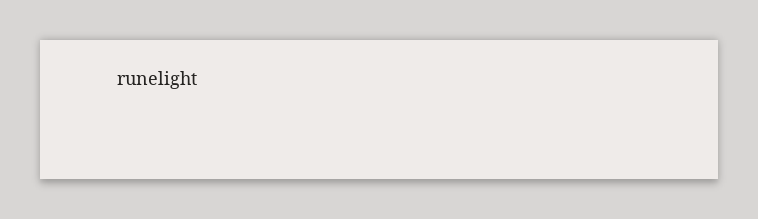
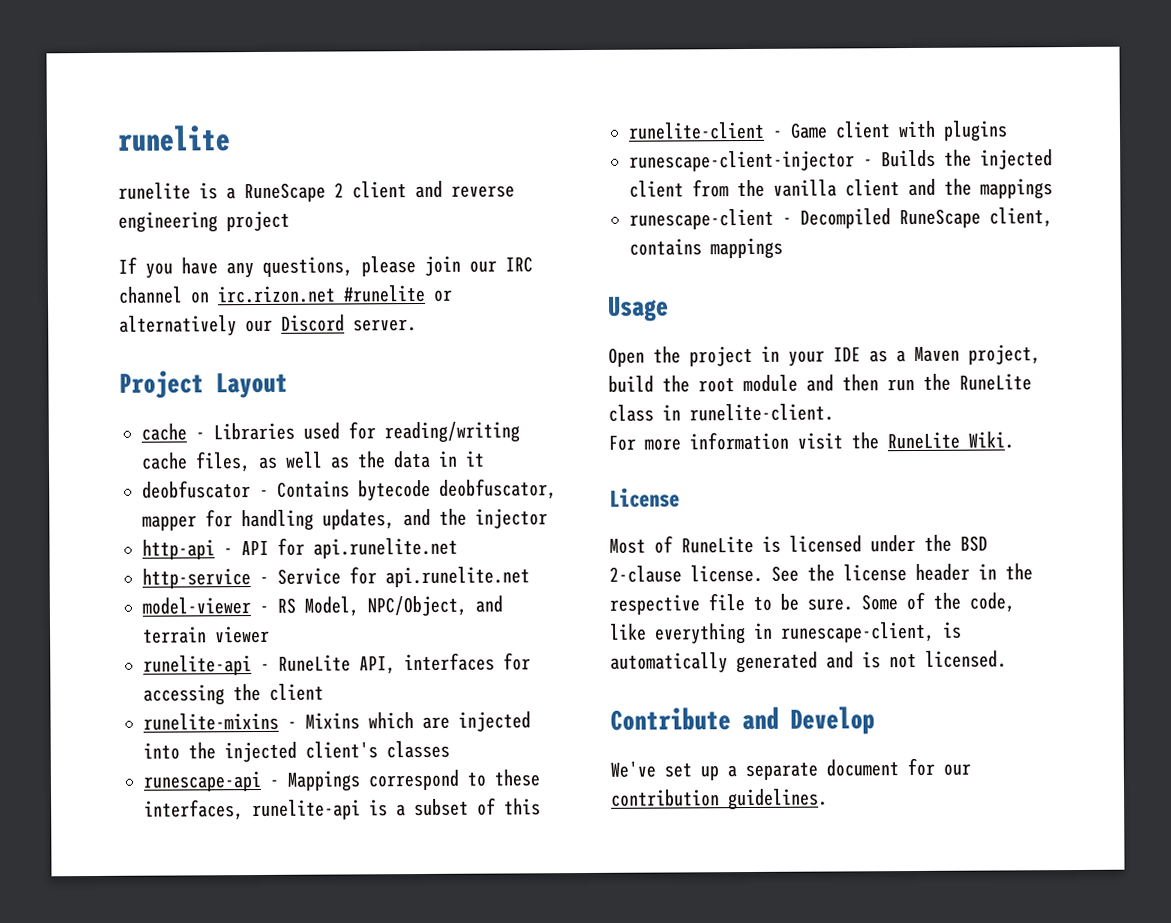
[117,71,197,89] runelight -> [117,125,231,152] [118,180,515,203] [118,210,290,233] [118,255,533,279] [118,284,453,304] [119,314,417,337] [119,370,288,399] [141,421,520,444] [141,450,485,473] [142,478,557,502] [142,508,548,532] [142,537,458,560] [142,566,530,589] [142,595,503,617] [143,625,270,644] [143,652,531,676] [143,683,324,706] [143,711,531,732] [143,740,450,763] [143,769,540,792] [144,797,541,821] [628,120,1008,142] [629,149,1053,172] [629,178,1053,200] [629,207,1053,230] [629,237,783,260] [607,296,669,322] [608,344,1041,367] [608,373,1032,393] [608,403,834,422] [608,431,1014,451] [609,487,680,508] [609,534,988,554] [609,563,1033,583] [609,591,1015,615] [609,621,962,645] [610,650,1007,674] [610,706,875,735] [610,757,971,781] [611,788,828,811] runelite // runelite is a RuneScape 2 client and reverse engineering project // If you have any questions, please join our IRC channel on irc.rizon.net #runelite or alternatively our Discord server. // Project Layout // cache - Libraries used for reading/writing cache files, as well as the data in it // deobfuscator - Contains bytecode deobfuscator, mapper for handling updates, and the injector // http-api - API for api.runelite.net // http-service - Service for api.runelite.net // model-viewer - RS Model, NPC/Object, and terrain viewer // runelite-api - RuneLite API, interfaces for accessing the client // runelite-mixins - Mixins which are injected into the injected client's classes // runescape-api - Mappings correspond to these interfaces, runelite-api is a subset of this // runelite-client - Game client with plugins // runescape-client-injector - Builds the injected client from the vanilla client and the mappings // runescape-client - Decompiled RuneScape client, contains mappings // Usage // Open the project in your IDE as a Maven project, build the root module and then run the RuneLite class in runelite-client. // For more information visit the RuneLite Wiki. // License // Most of RuneLite is licensed under the BSD 2-clause license. See the license header in the respective file to be sure. Some of the code, like everything in runescape-client, is automatically generated and is not licensed. // Contribute and Develop // We've set up a separate document for our contribution guidelines.

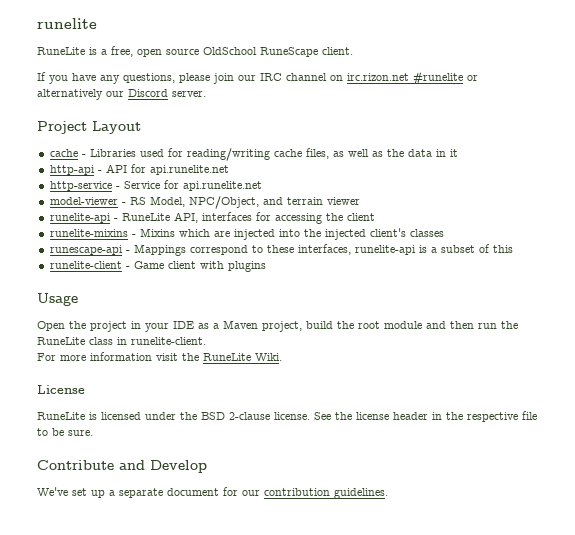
[118,180,515,203] [118,210,290,233] runelite is a RuneScape 2 client and reverse engineering project -> [37,46,353,57] RuneLite is a free, open source OldSchool RuneScape client.
[142,478,557,502] [142,508,548,532] // deobfuscator - Contains bytecode deobfuscator, mapper for handling updates, and the injector -> (458, 153) none
[629,149,1053,172] [629,178,1053,200] [629,207,1053,230] [629,237,783,260] // runescape-client-injector - Builds the injected client from the vanilla client and the mappings // runescape-client - Decompiled RuneScape client, contains mappings -> (266, 266) none
[609,535,673,554] Most of -> (85, 389) none
[861,591,1015,613] [609,621,962,645] [610,650,1007,674] Some of the code, like everything in runescape-client, is automatically generated and is not licensed. -> (93, 433) none

